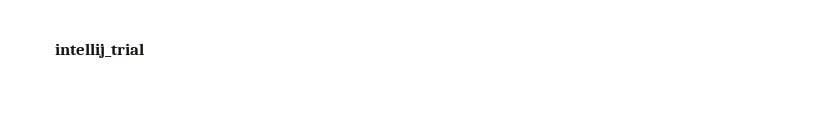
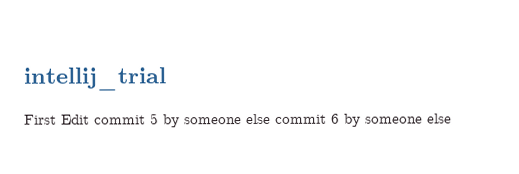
(144, 50) none -> [24,113,452,128] // First Edit commit 5 by someone else commit 6 by someone else

